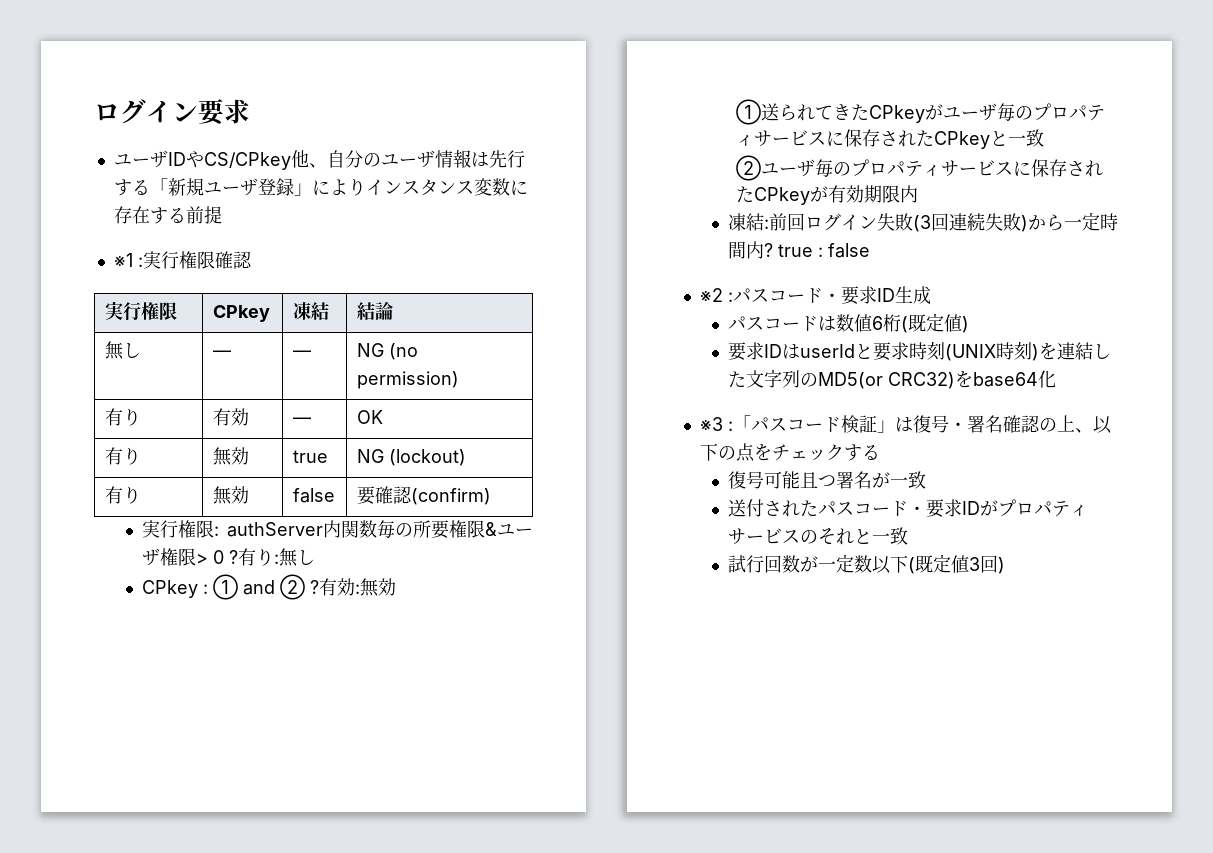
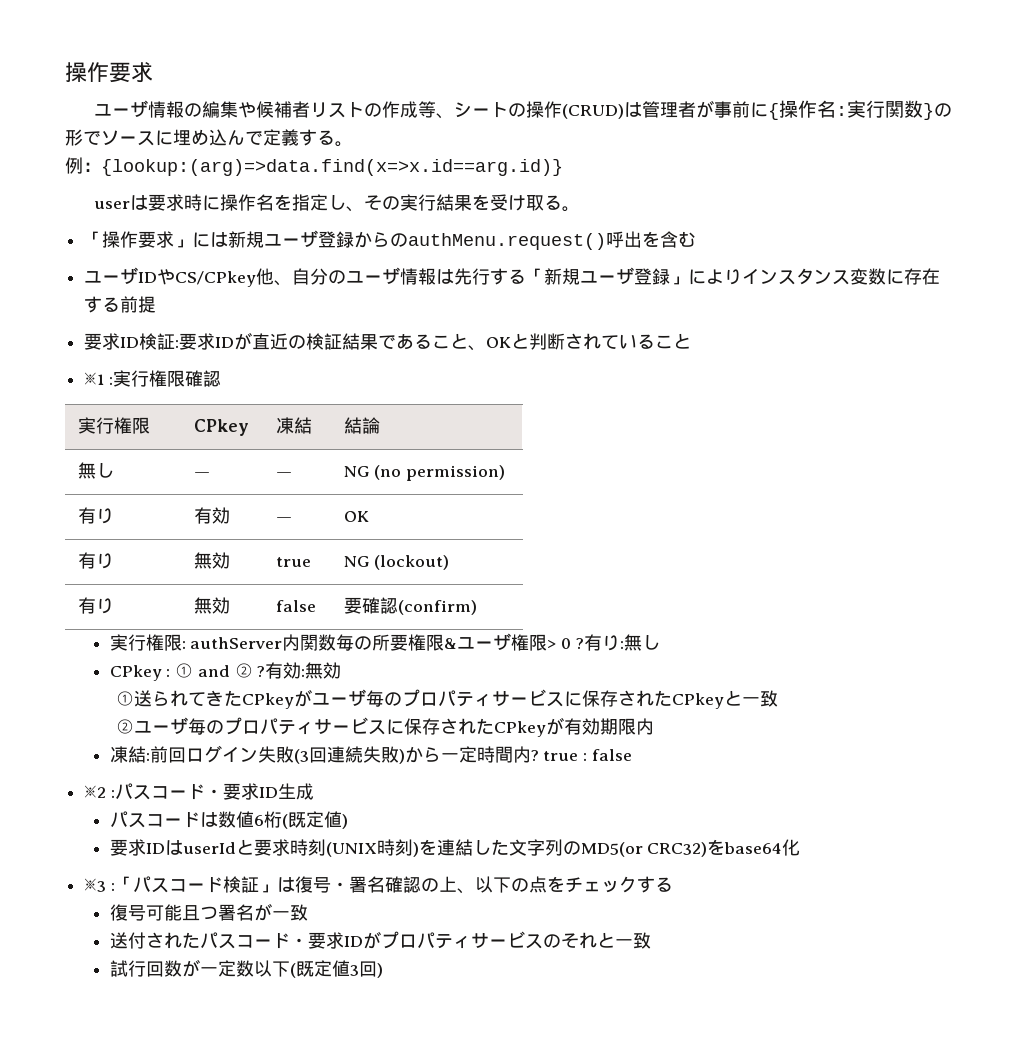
[94,99,250,125] ログイン要求 -> [65,62,153,83] [93,100,952,120] [65,129,353,147] [65,157,563,176] [93,194,580,212] [84,230,697,250] 操作要求 // ユーザ情報の編集や候補者リストの作成等、シートの操作(CRUD)は管理者が事前に{操作名:実行関数}の形でソースに埋め込んで定義する。 // 例：{lookup:(arg)=>data.find(x=>x.id==arg.id)} // userは要求時に操作名を指定し、その実行結果を受け取る。 // 「操作要求」には新規ユーザ登録からのauthMenu.request()呼出を含む
(222, 215) none -> [84,332,692,351] // 要求ID検証:要求IDが直近の検証結果であること、OKと判断されていること

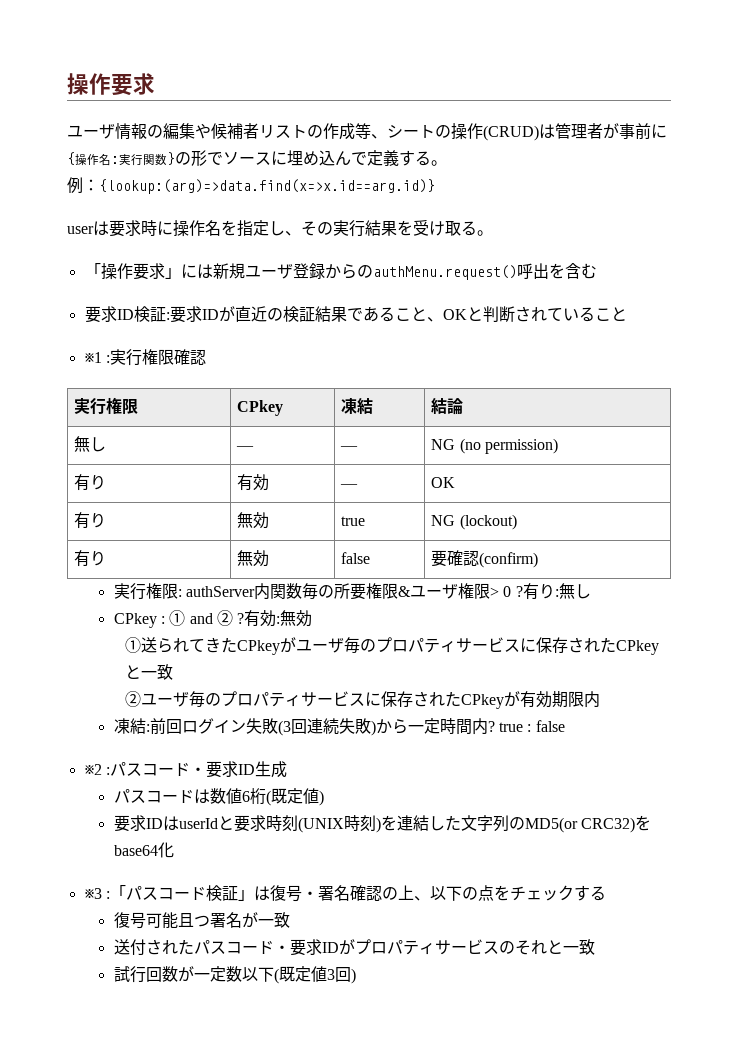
[84,267,941,287] [84,296,157,313] // ユーザIDやCS/CPkey他、自分のユーザ情報は先行する「新規ユーザ登録」によりインスタンス変数に存在する前提 -> (597, 271) none

